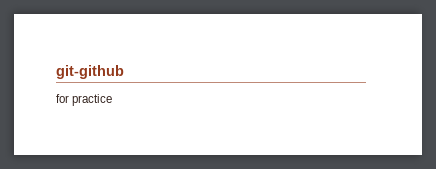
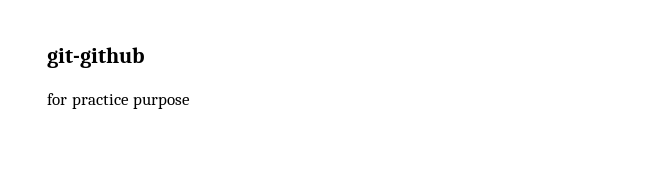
(113, 100) none -> [133,96,191,109] purpose

